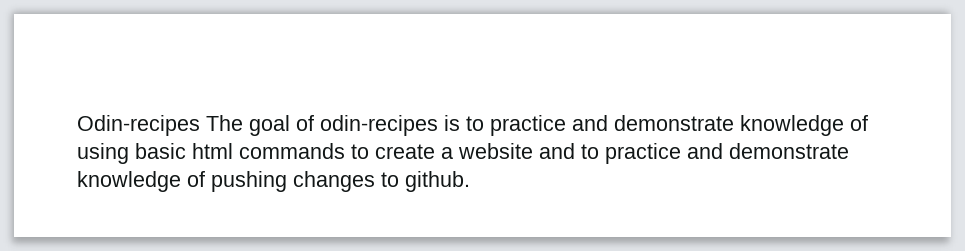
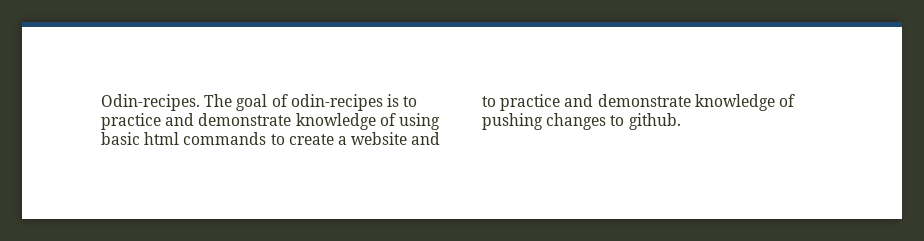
[77,115,200,136] Odin-recipes -> [101,94,200,111] Odin-recipes.

